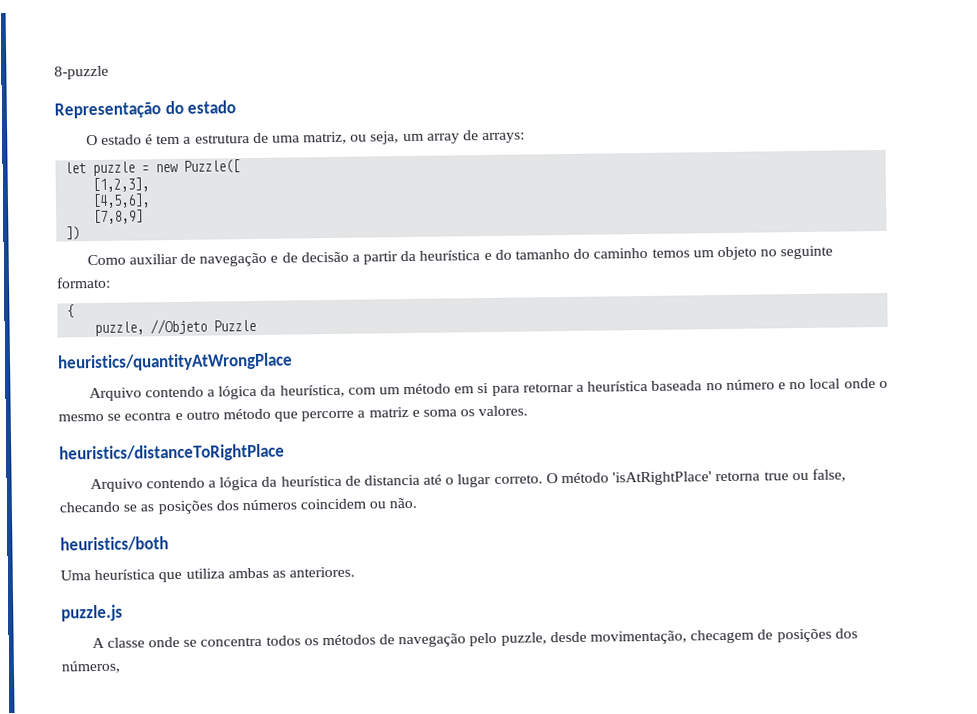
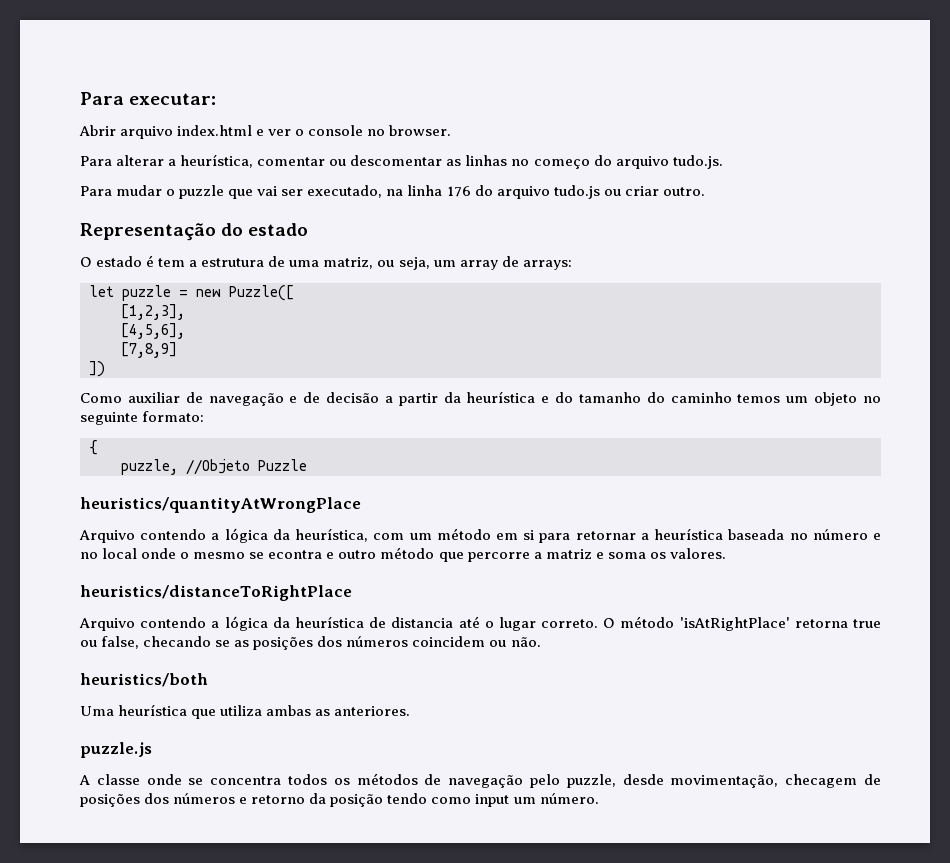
[54,65,109,80] 8-puzzle -> [80,92,217,105] [79,125,452,139] [80,154,723,169] [80,185,705,199] Para executar: // Abrir arquivo index.html e ver o console no browser. // Para alterar a heurística, comentar ou descomentar as linhas no começo do arquivo tudo.js. // Para mudar o puzzle que vai ser executado, na linha 176 do arquivo tudo.js ou criar outro.
[61,660,120,674] números, -> [173,793,599,807] números e retorno da posição tendo como input um número.

